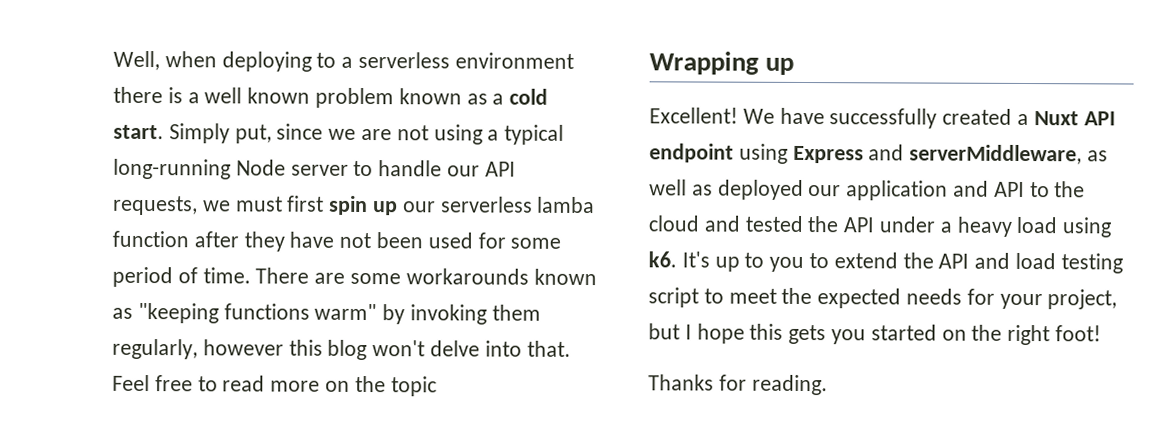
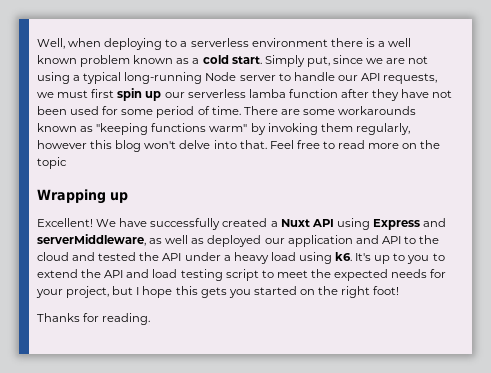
[649,143,734,163] endpoint -> (334, 223) none

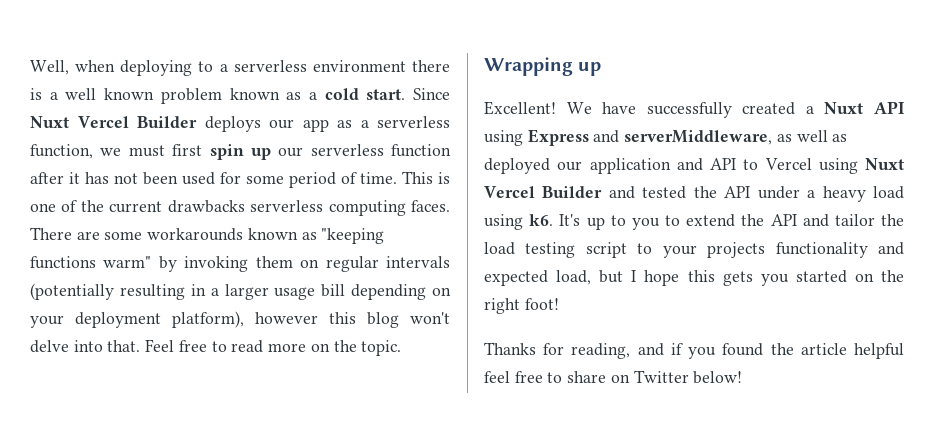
[264,55,429,67] [37,72,438,84] Simply put, since we are not using a typical long-running Node server to handle our API requests, -> [412,88,450,100] [30,116,450,132] [30,144,93,159] Since Nuxt Vercel Builder deploys our app as a serverless function,
[248,89,286,98] lamba -> (384, 150) none
[372,89,430,101] they have -> [69,172,109,184] it has
(241, 110) none -> [402,171,450,184] [30,200,451,216] This is one of the current drawbacks serverless computing faces.
[355,123,410,135] regularly, -> [300,256,451,272] [30,283,451,300] [30,311,244,328] on regular intervals (potentially resulting in a larger usage bill depending on your deployment platform),
[37,157,67,169] topic -> [361,340,402,356] topic.
[419,235,440,244] [37,252,69,261] the cloud -> [764,158,904,174] [484,186,603,198] Vercel using Nuxt Vercel Builder
(150, 273) none -> [834,214,904,226] tailor the
[276,269,447,281] [36,286,110,298] meet the expected needs for your project, -> [662,242,904,258] [484,270,592,286] your projects functionality and expected load,
[102,313,151,325] reading. -> [571,343,904,359] [484,370,743,384] reading, and if you found the article helpful feel free to share on Twitter below!

